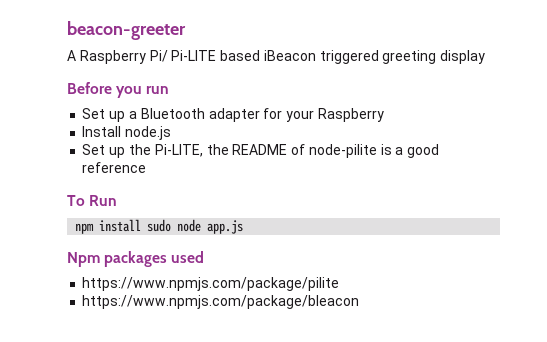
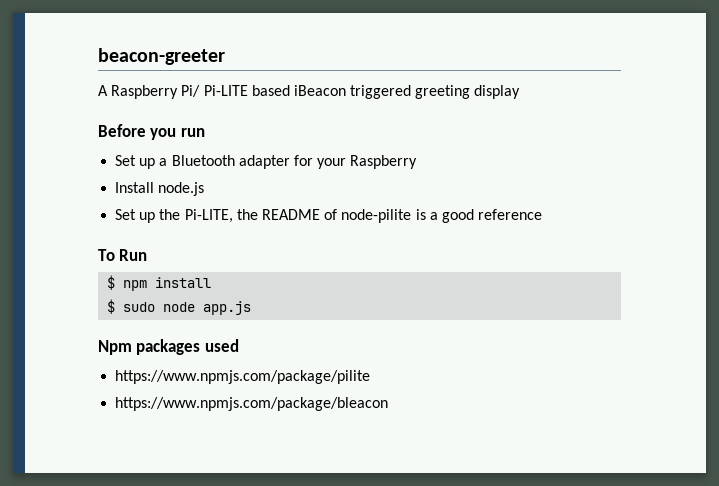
(118, 200) none -> [107,275,116,290] $
(142, 225) none -> [107,299,116,314] // $

